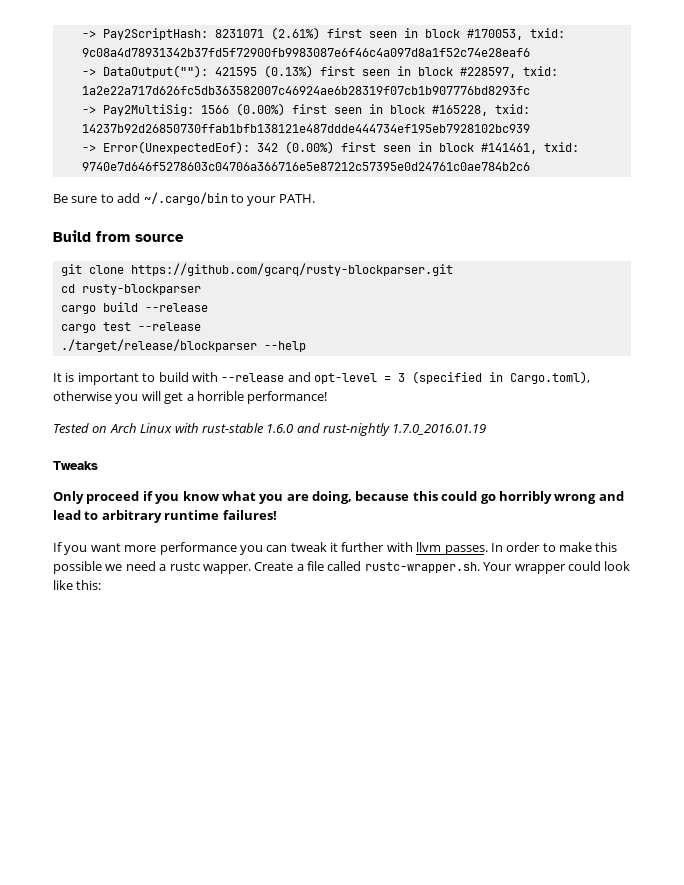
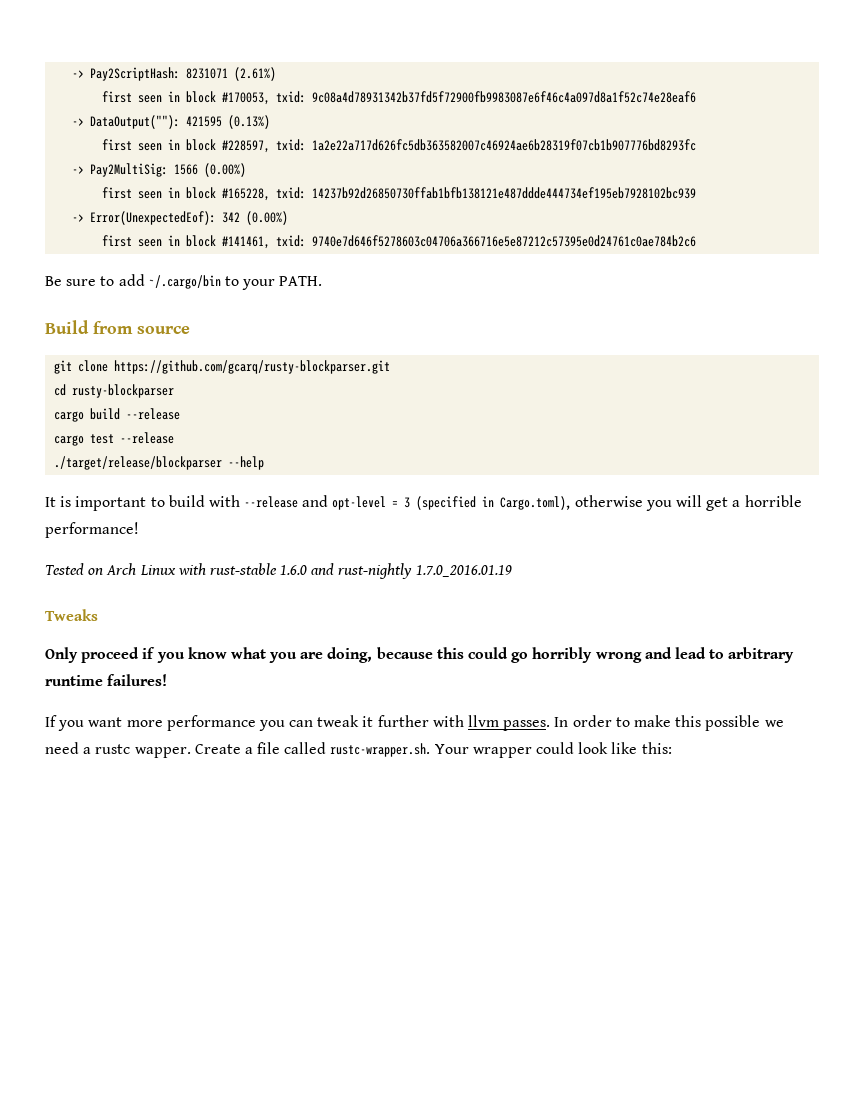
(320, 33) none -> (277, 74) //
(313, 71) none -> (271, 122) //
(285, 109) none -> (247, 170) //
(334, 147) none -> (289, 218) //

